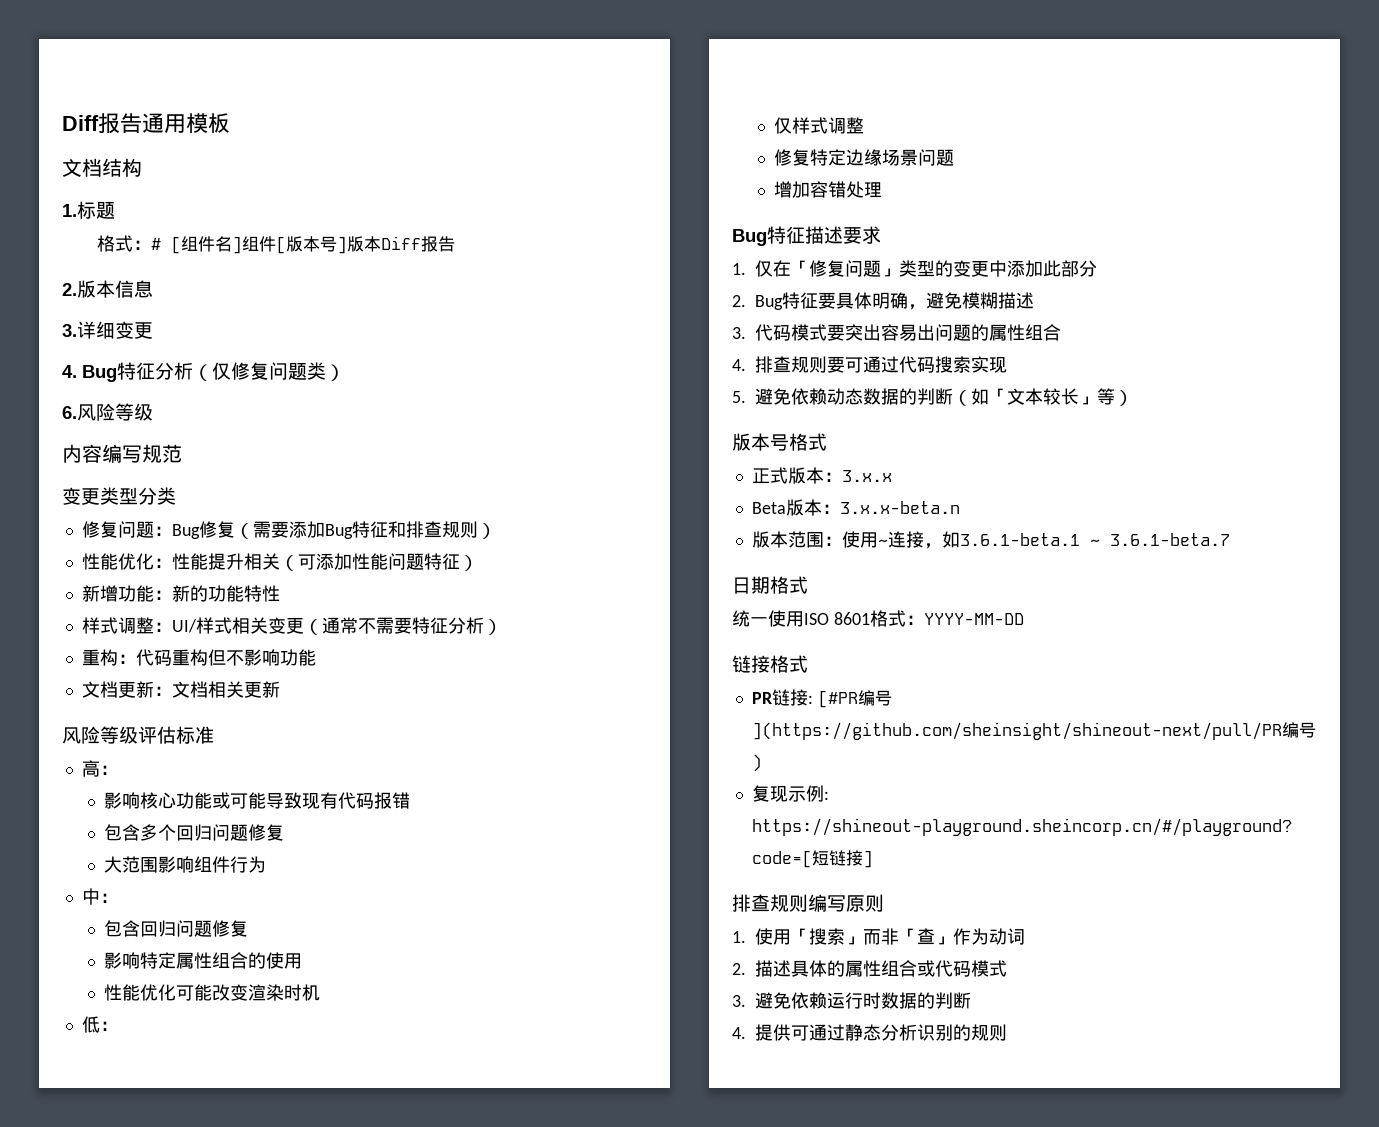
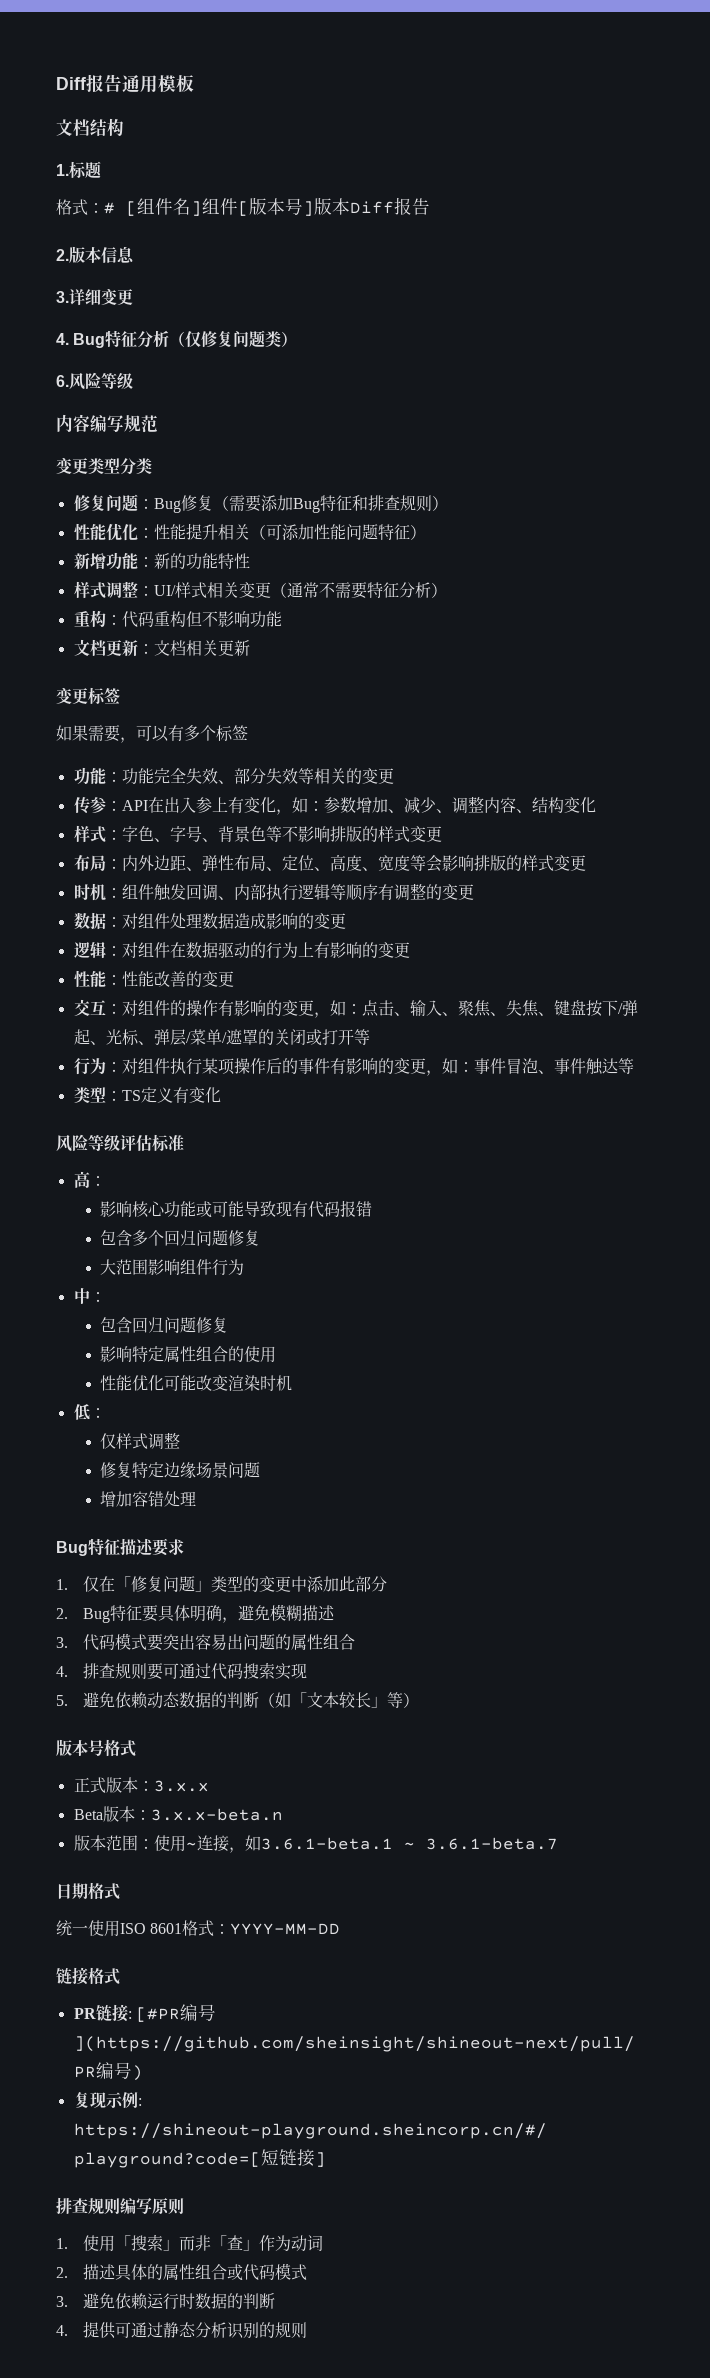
(280, 689) none -> [56,687,120,705] [56,725,248,743] [73,767,394,785] [73,796,596,815] [73,825,442,843] [73,854,586,872] [73,883,474,901] [73,912,346,930] [73,942,410,959] [73,970,234,987] [73,999,638,1018] [73,1029,370,1046] [73,1058,634,1076] [73,1087,221,1104] // 变更标签 // 如果需要，可以有多个标签 // 功能：功能完全失效、部分失效等相关的变更 // 传参：API在出入参上有变化，如：参数增加、减少、调整内容、结构变化 // 样式：字色、字号、背景色等不影响排版的样式变更 // 布局：内外边距、弹性布局、定位、高度、宽度等会影响排版的样式变更 // 时机：组件触发回调、内部执行逻辑等顺序有调整的变更 // 数据：对组件处理数据造成影响的变更 // 逻辑：对组件在数据驱动的行为上有影响的变更 // 性能：性能改善的变更 // 交互：对组件的操作有影响的变更，如：点击、输入、聚焦、失焦、键盘按下/弹起、光标、弹层/菜单/遮罩的关闭或打开等 // 行为：对组件执行某项操作后的事件有影响的变更，如：事件冒泡、事件触达等 // 类型：TS定义有变化

